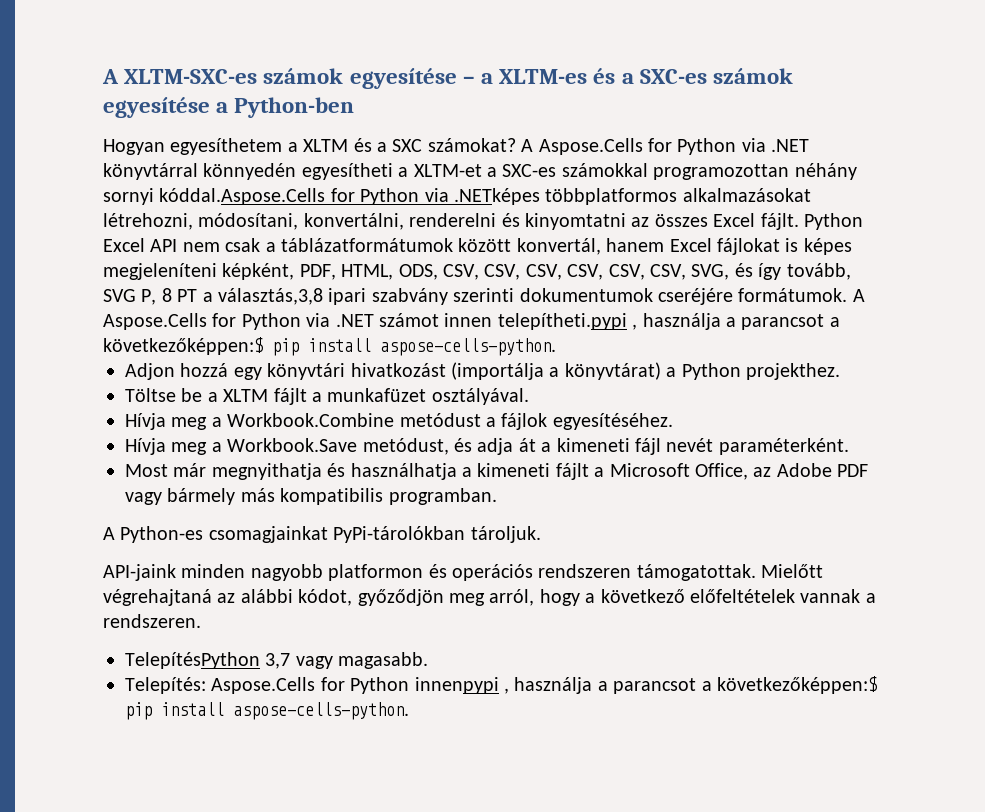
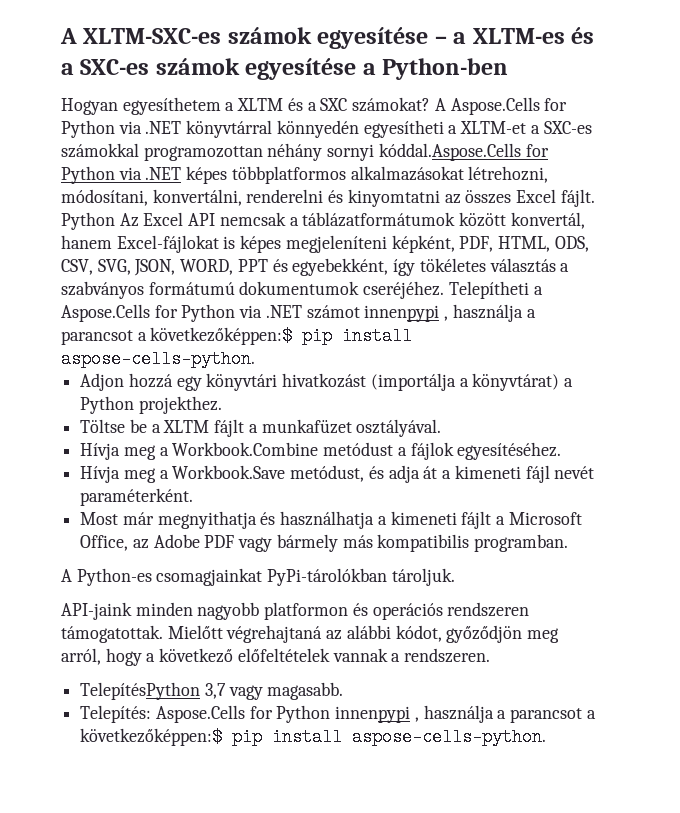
[453,188,540,205] .NETképes -> [145,166,228,184] .NET képes
(863, 221) none -> [119,213,139,227] Az
[182,238,261,252] nem csak -> [219,212,286,226] nemcsak
[669,238,780,255] Excel fájlokat -> [116,235,219,253] Excel-fájlokat
[484,263,851,280] [103,288,865,305] CSV, CSV, CSV, CSV, CSV, SVG, és így tovább, SVG P, 8 PT a választás,3,8 ipari szabvány szerinti dokumentumok cseréjére formátumok. A -> [97,258,570,276] [61,281,543,299] SVG, JSON, WORD, PPT és egyebekként, így tökéletes választás a szabványos formátumú dokumentumok cseréjéhez. Telepítheti a
[444,313,627,330] innen telepítheti.pypi -> [364,305,440,322] innenpypi

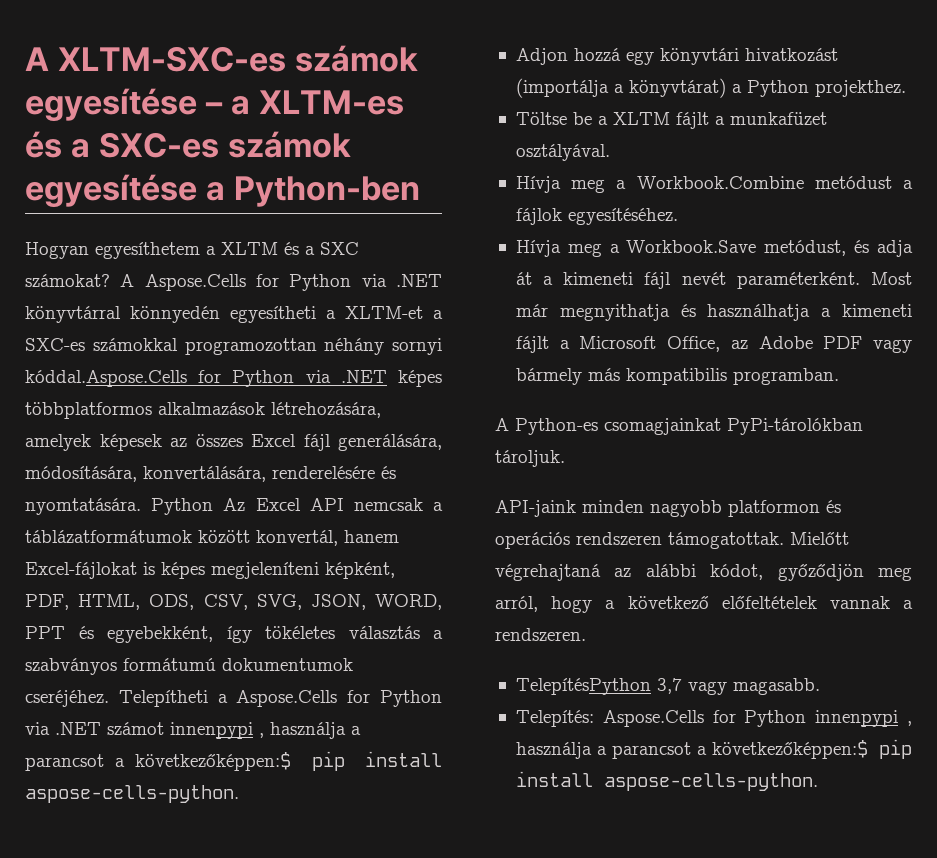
[350,166,549,183] [61,189,595,207] alkalmazásokat létrehozni, módosítani, konvertálni, renderelni és kinyomtatni az összes Excel fájlt. -> [158,402,381,418] [25,434,442,451] [25,466,396,482] [25,498,141,515] alkalmazások létrehozására, amelyek képesek az összes Excel fájl generálására, módosítására, konvertálására, renderelésére és nyomtatására.
(194, 497) // -> (860, 280) none

